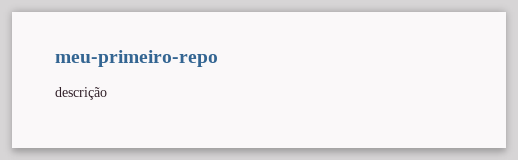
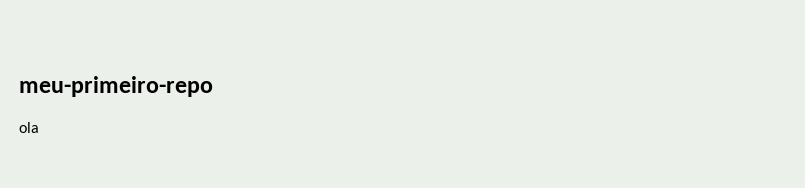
[55,87,107,100] descrição -> [19,122,39,133] ola

